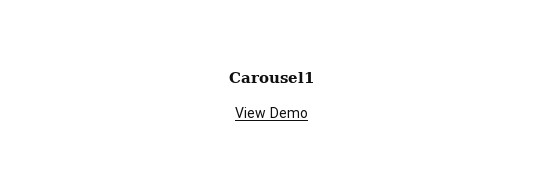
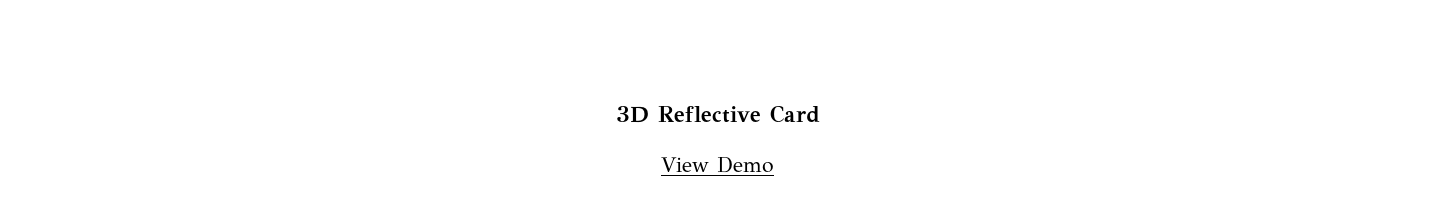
[229,72,314,83] Carousel1 -> [615,105,820,123] 3D Reflective Card

